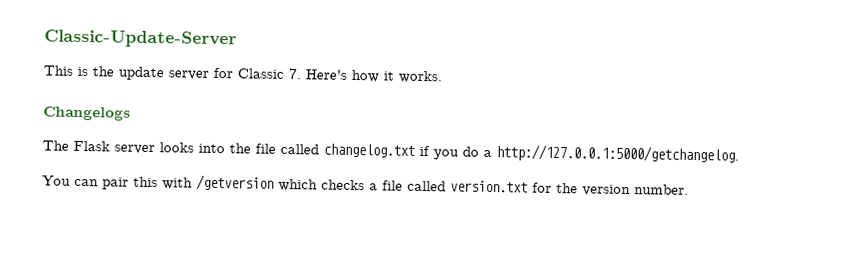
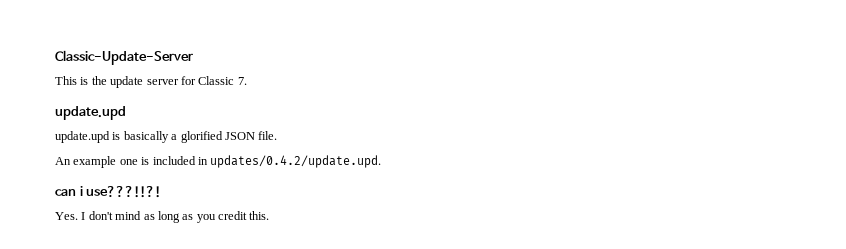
[305,69,442,84] [43,106,131,121] [42,140,739,164] [42,174,689,197] Here's how it works. // Changelogs // The Flask server looks into the file called changelog.txt if you do a http://127.0.0.1:5000/getchangelog. // You can pair this with /getversion which checks a file called version.txt for the version number. -> [55,106,126,120] [55,131,278,143] [55,155,382,168] [55,186,162,198] [55,211,270,223] // update.upd // update.upd is basically a glorified JSON file. // An example one is included in updates/0.4.2/update.upd. // can i use???!!?! // Yes. I don't mind as long as you credit this.

